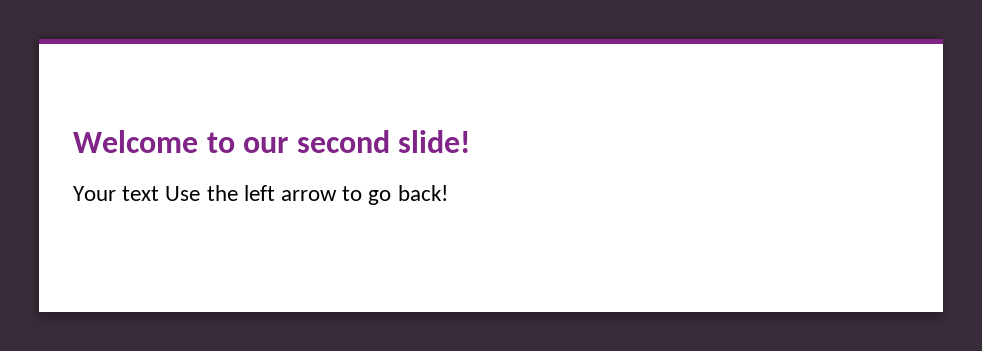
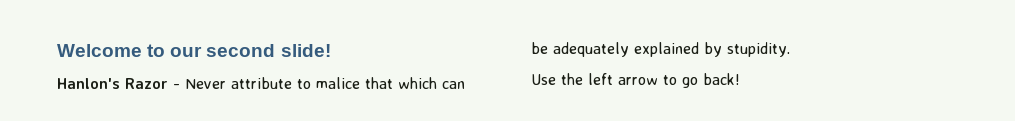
[73,186,160,201] Your text -> [57,77,465,89] [531,42,790,57] Hanlon's Razor - Never attribute to malice that which can be adequately explained by stupidity. //

